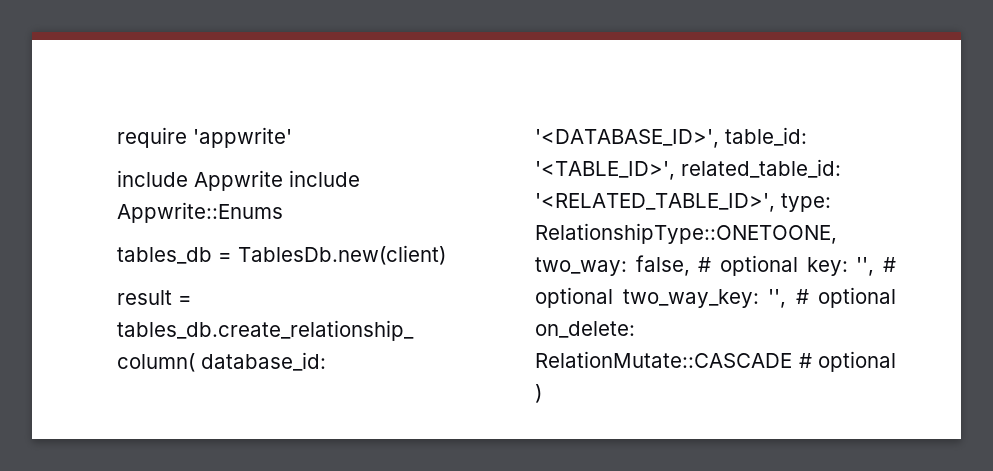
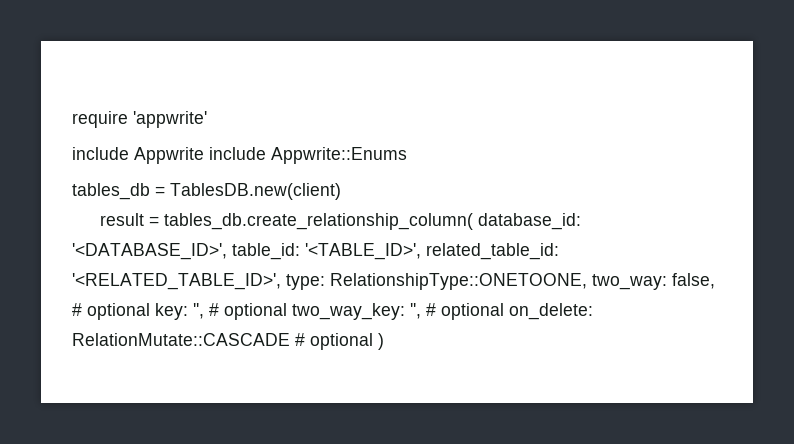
[238,245,446,265] TablesDb.new(client) -> [170,183,341,200] TablesDB.new(client)

